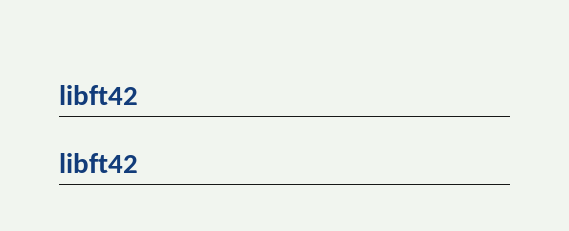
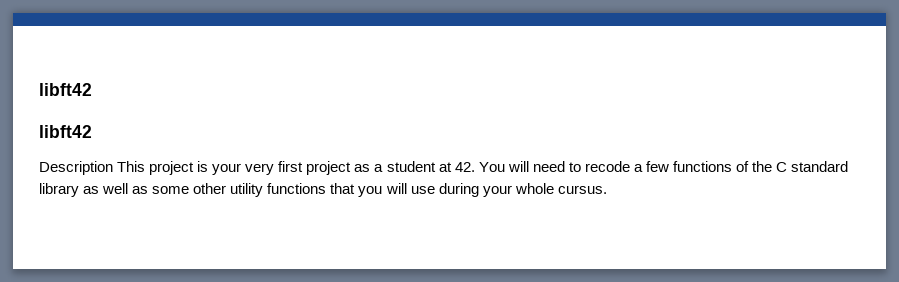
(138, 163) none -> [39,161,849,175] [39,183,607,197] // Description This project is your very first project as a student at 42. You will need to recode a few functions of the C standard library as well as some other utility functions that you will use during your whole cursus.

